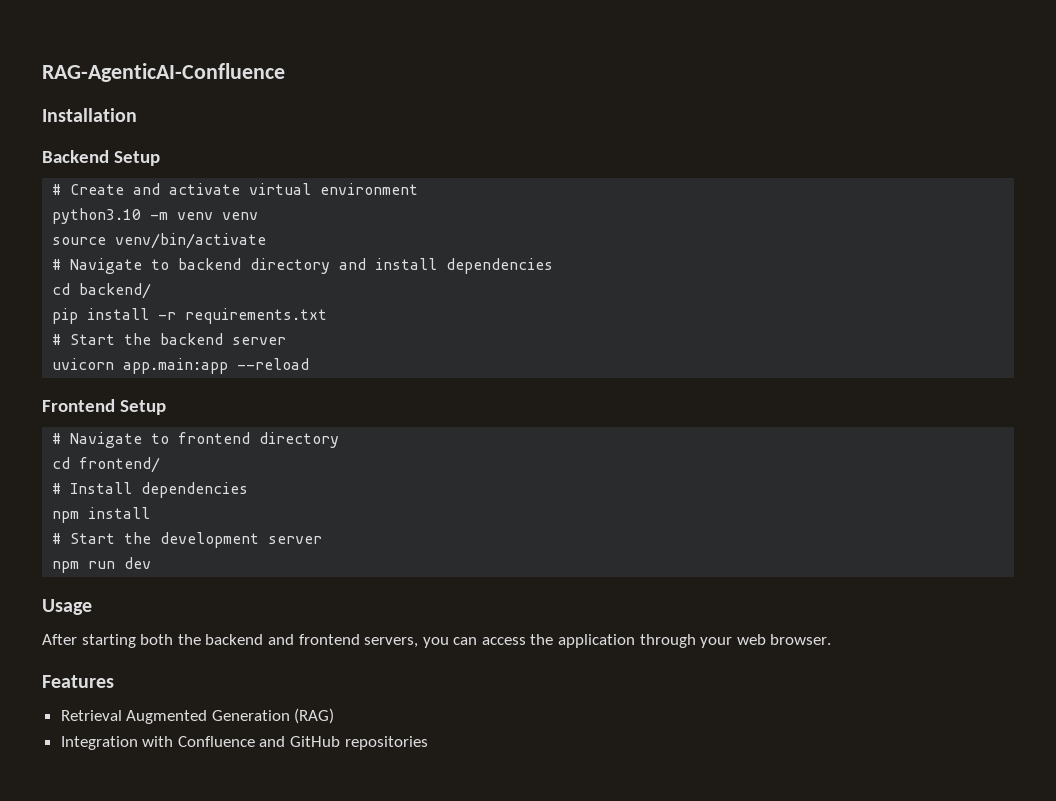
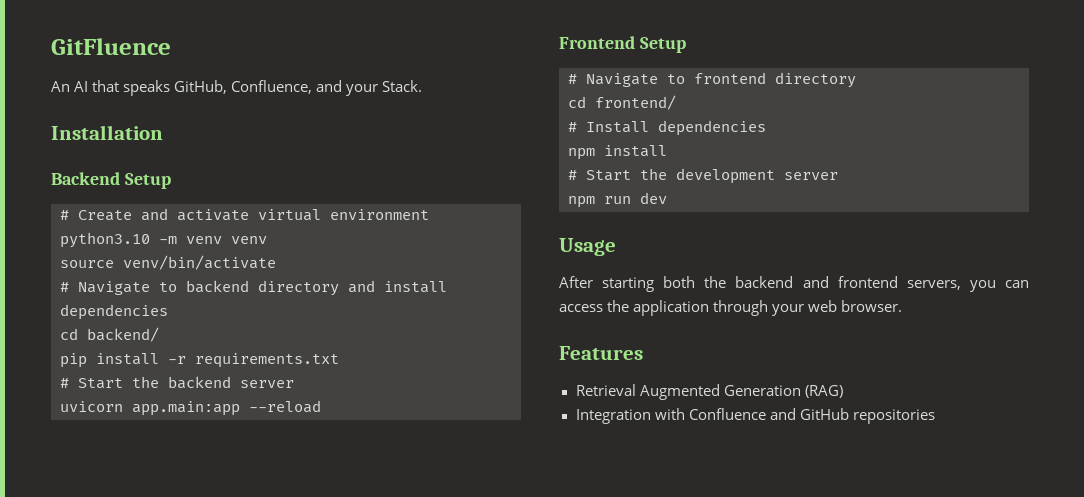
[42,63,285,82] RAG-AgenticAI-Confluence -> [51,38,171,55] [51,80,423,96] GitFluence // An AI that speaks GitHub, Confluence, and your Stack.

